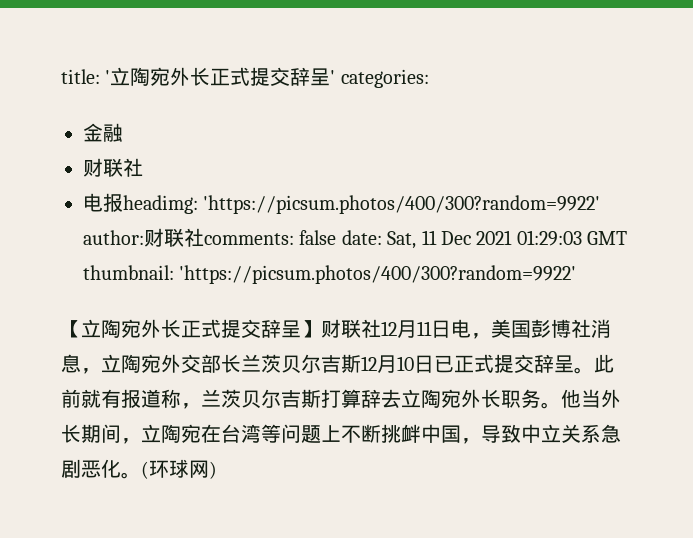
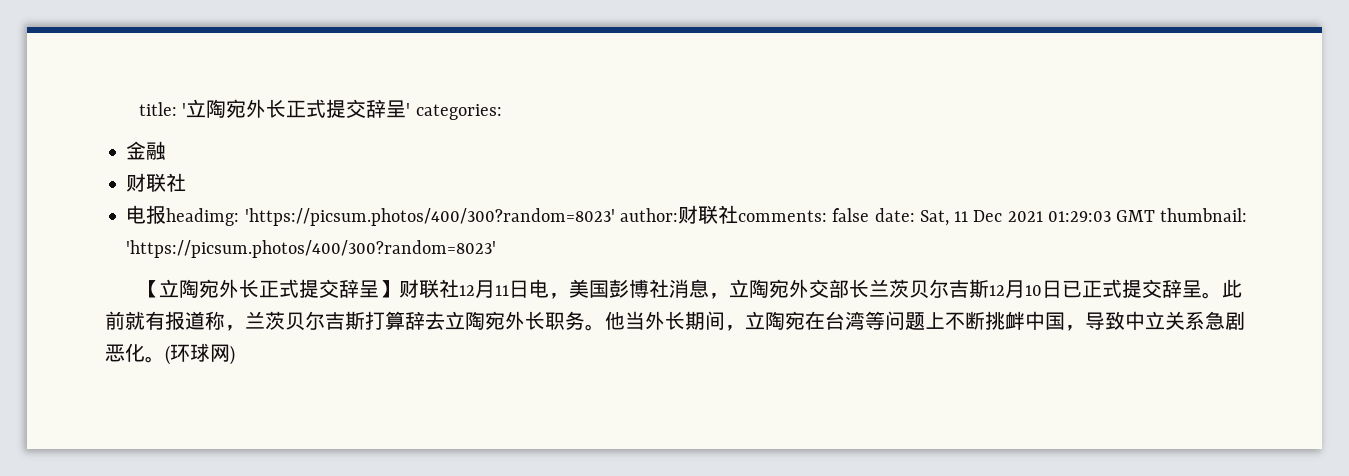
[203,195,601,214] 'https://picsum.photos/400/300?random=9922' -> [244,208,615,226] 'https://picsum.photos/400/300?random=8023'
[179,265,577,284] 'https://picsum.photos/400/300?random=9922' -> [126,240,497,258] 'https://picsum.photos/400/300?random=8023'

